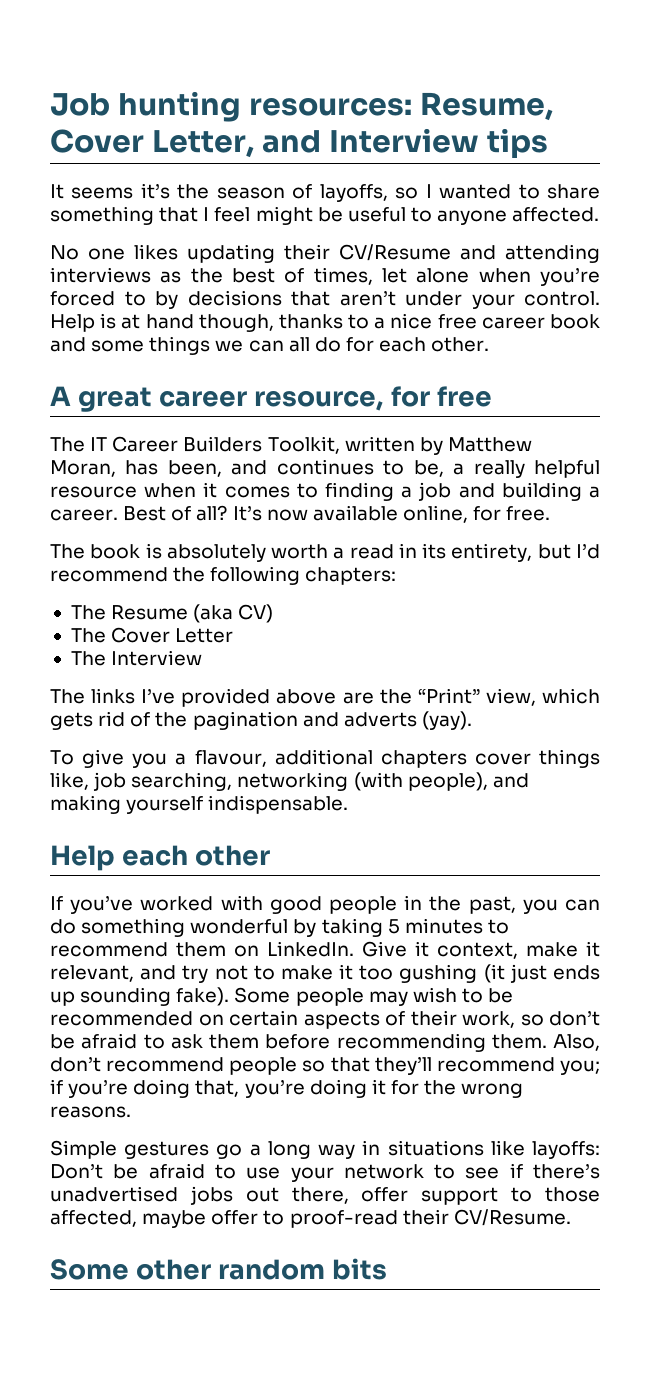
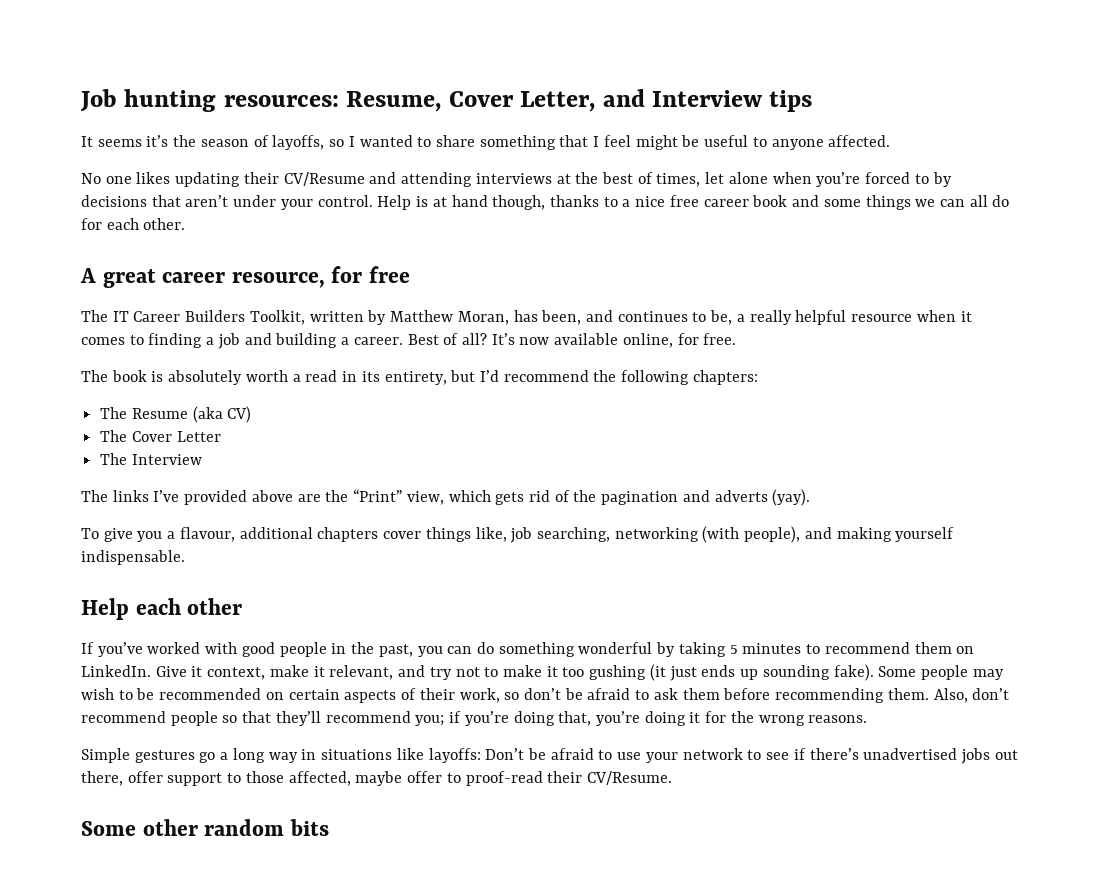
[160,271,182,283] as -> [556,174,571,184] at

